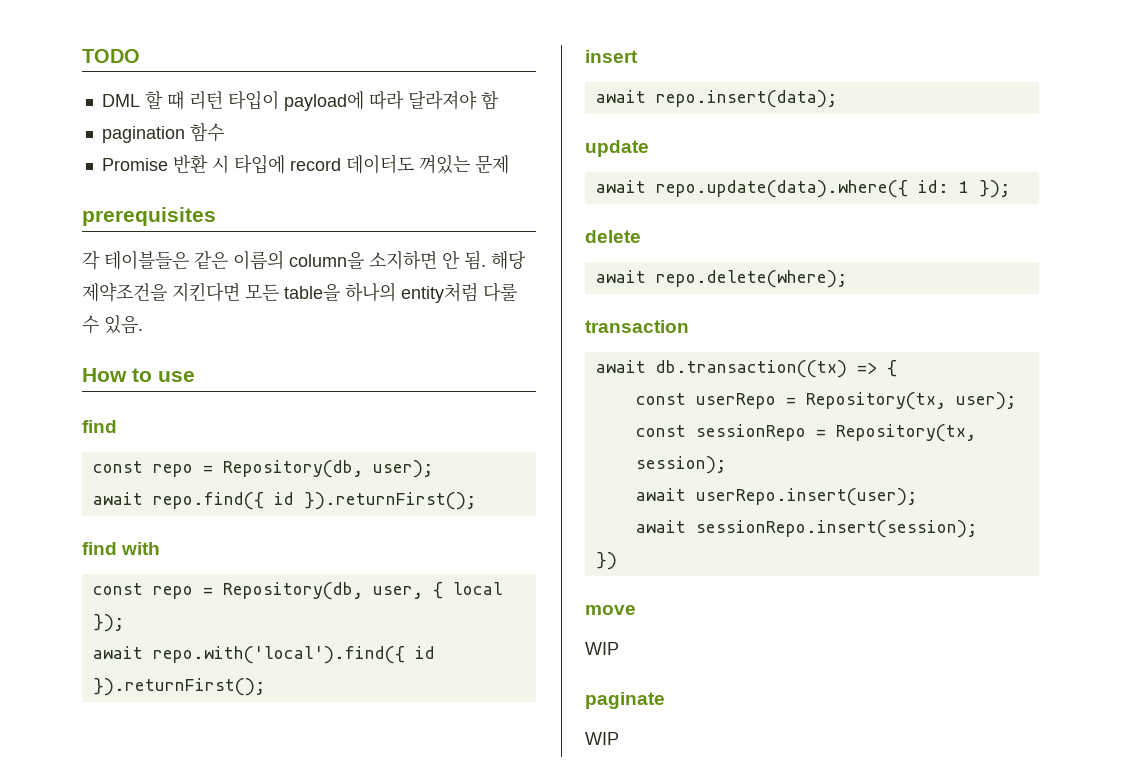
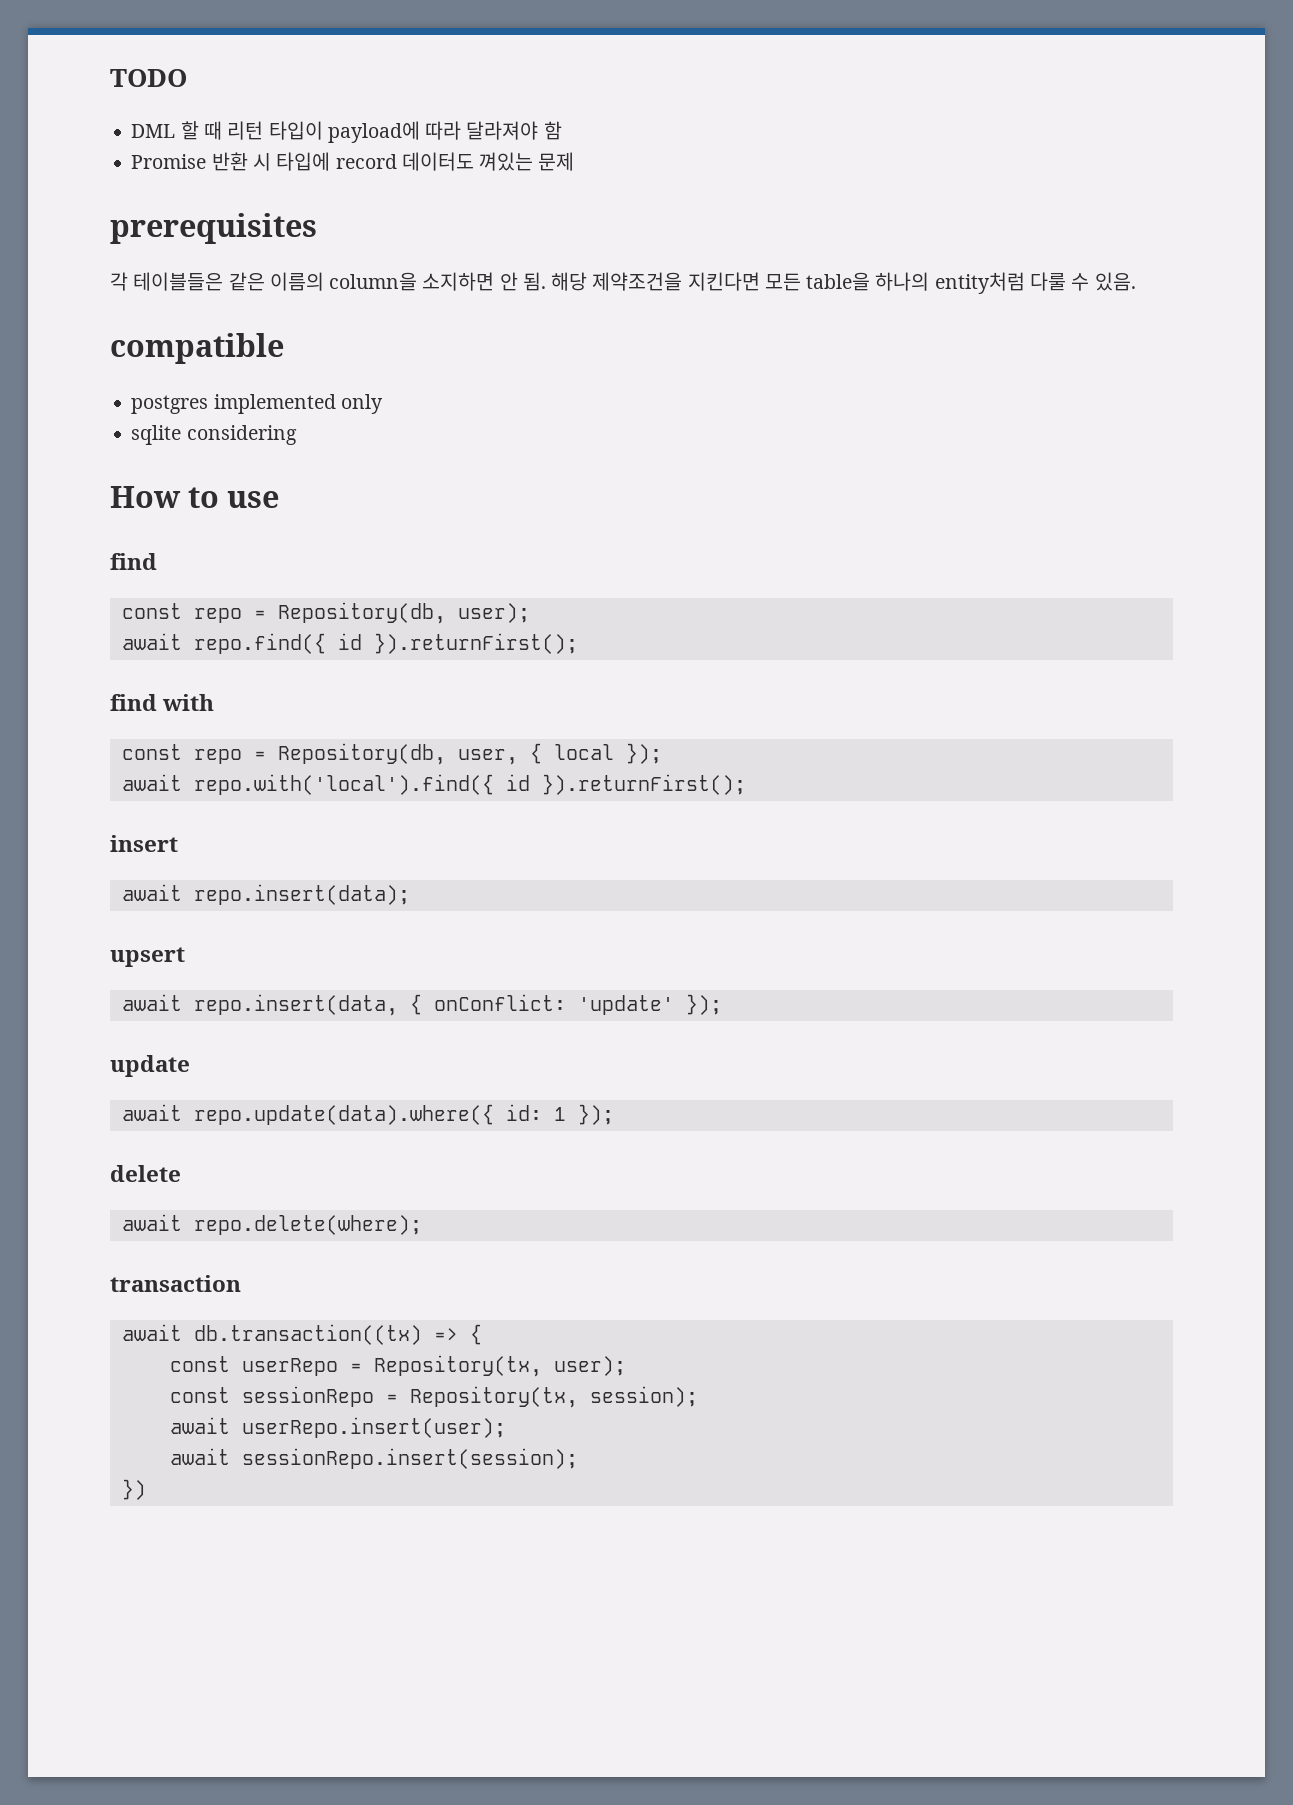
[101,123,224,143] // pagination 함수 -> (562, 130) none
(143, 324) none -> [110,333,284,364] [131,394,383,414] [131,425,297,445] // compatible // postgres implemented only // sqlite considering
(837, 99) none -> [110,947,185,967] [121,994,722,1016] // upsert // await repo.insert(data, { onConflict: 'update' });
[585,605,636,615] [585,642,619,655] [585,692,665,709] [585,732,619,745] // move // WIP // paginate // WIP -> (146, 1489) none

